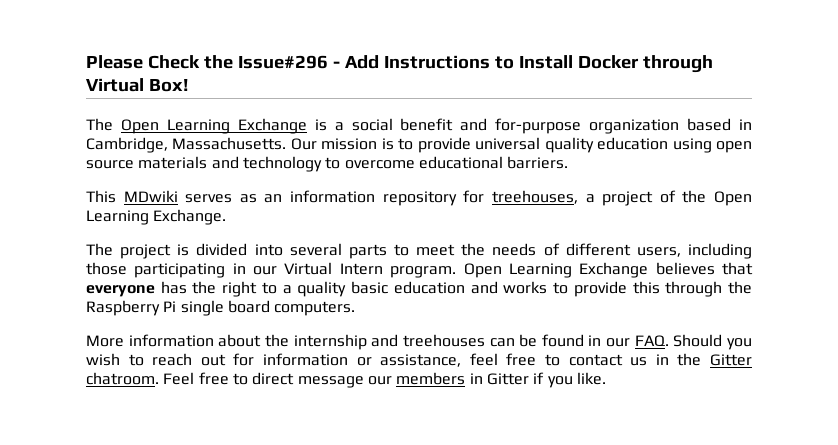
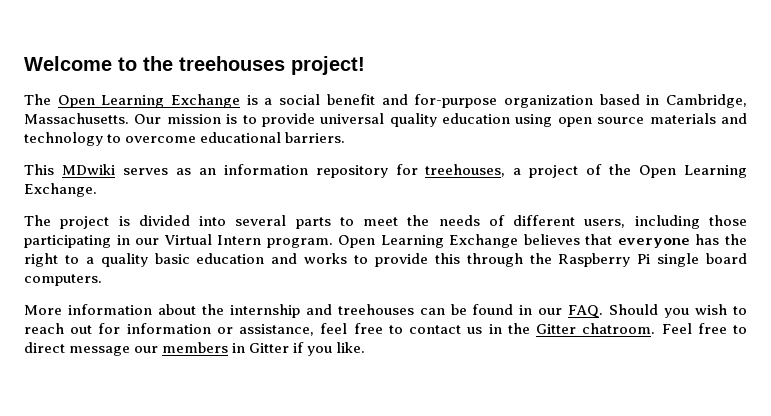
[86,55,713,73] [86,78,188,92] Please Check the Issue#296 - Add Instructions to Install Docker through Virtual Box! -> [24,56,365,75] Welcome to the treehouses project!

